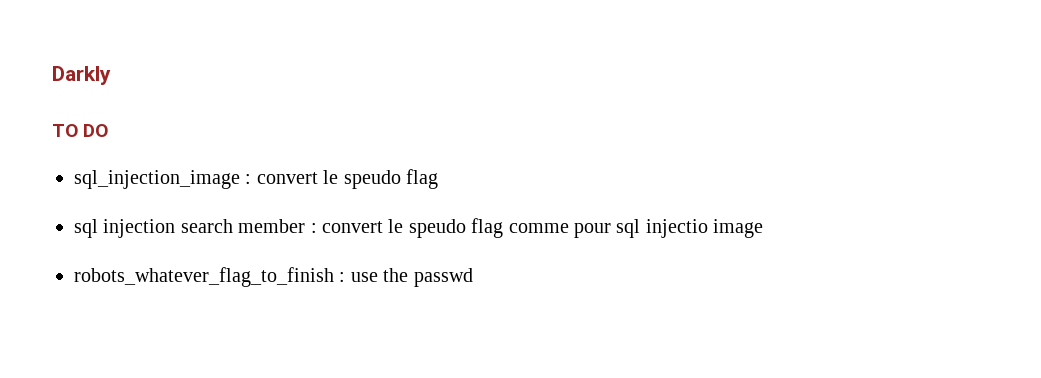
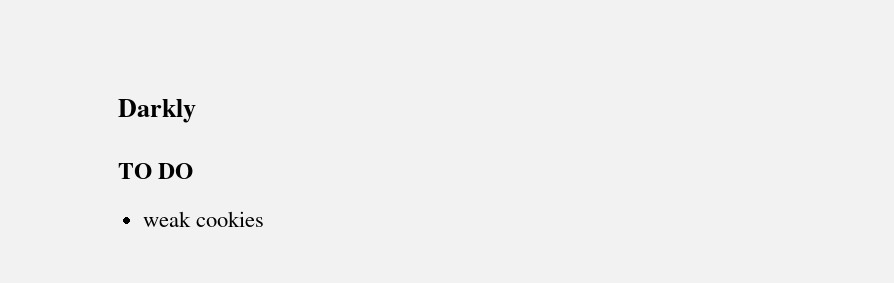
[74,169,438,189] [74,218,764,238] [74,267,473,287] sql_injection_image : convert le speudo flag // sql injection search member : convert le speudo flag comme pour sql injectio image // robots_whatever_flag_to_finish : use the passwd -> [142,211,264,227] weak cookies

